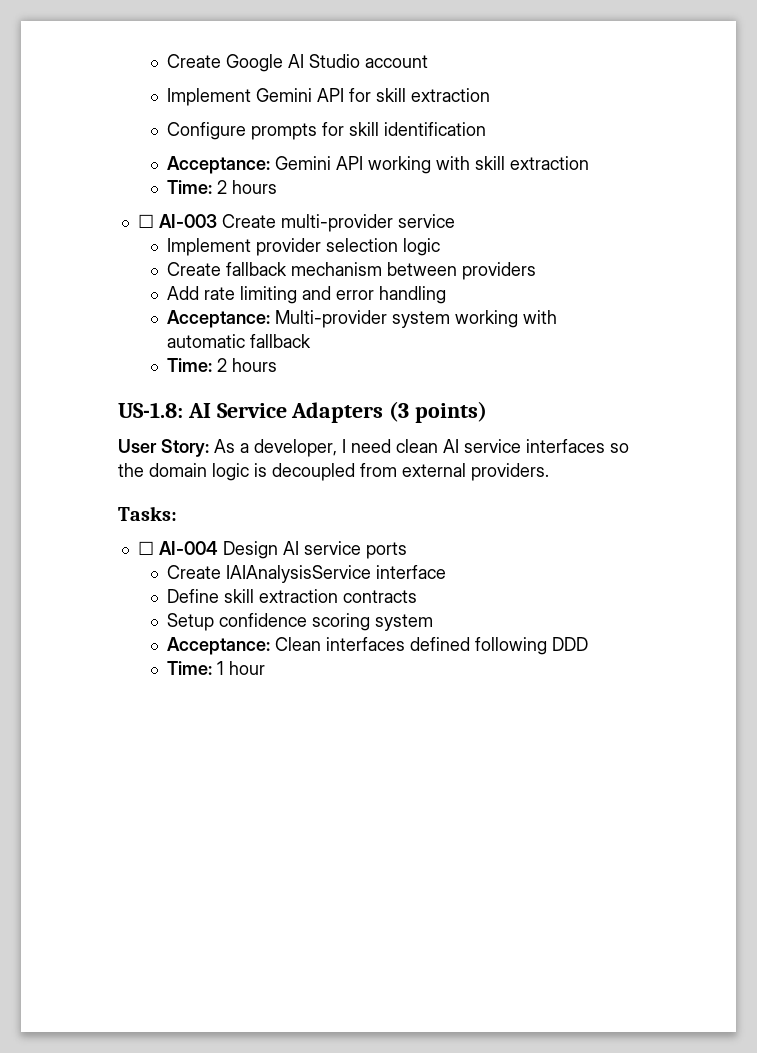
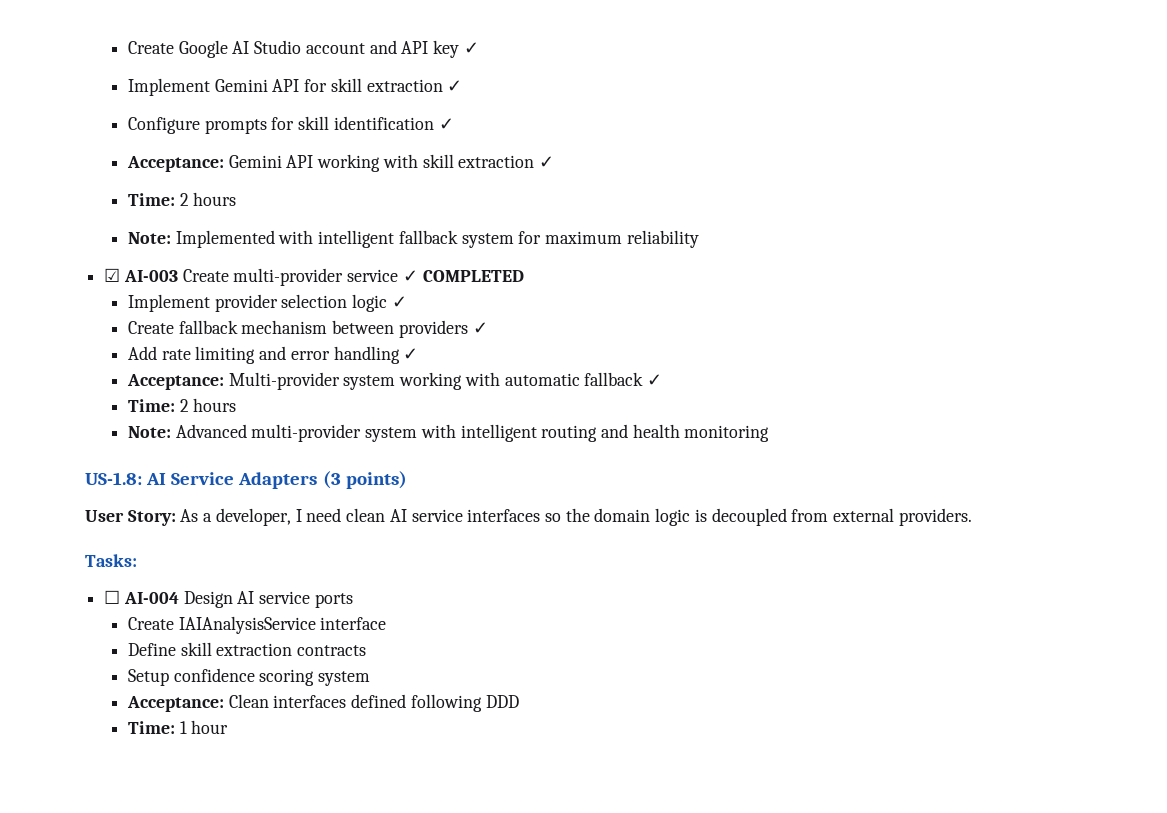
(428, 61) none -> [369,40,479,58] and API key ✓
(490, 95) none -> [447,80,463,92] ✓
(486, 129) none -> [438,118,454,130] ✓
[166,180,277,194] [137,214,154,228] // Time: 2 hours // ☐ -> [538,156,554,168] [127,192,237,206] [127,230,699,248] [104,268,121,282] ✓ // Time: 2 hours // Note: Implemented with intelligent fallback system for maximum reliability // ☑
(455, 221) none -> [402,270,524,282] ✓ COMPLETED
(440, 247) none -> [391,296,407,308] ✓
(536, 271) none -> [472,322,488,334] ✓
(446, 295) none -> [403,348,419,360] ✓
[166,358,277,372] // Time: 2 hours -> [646,374,662,386] [127,398,237,412] [127,424,770,442] ✓ // Time: 2 hours // Note: Advanced multi-provider system with intelligent routing and health monitoring

